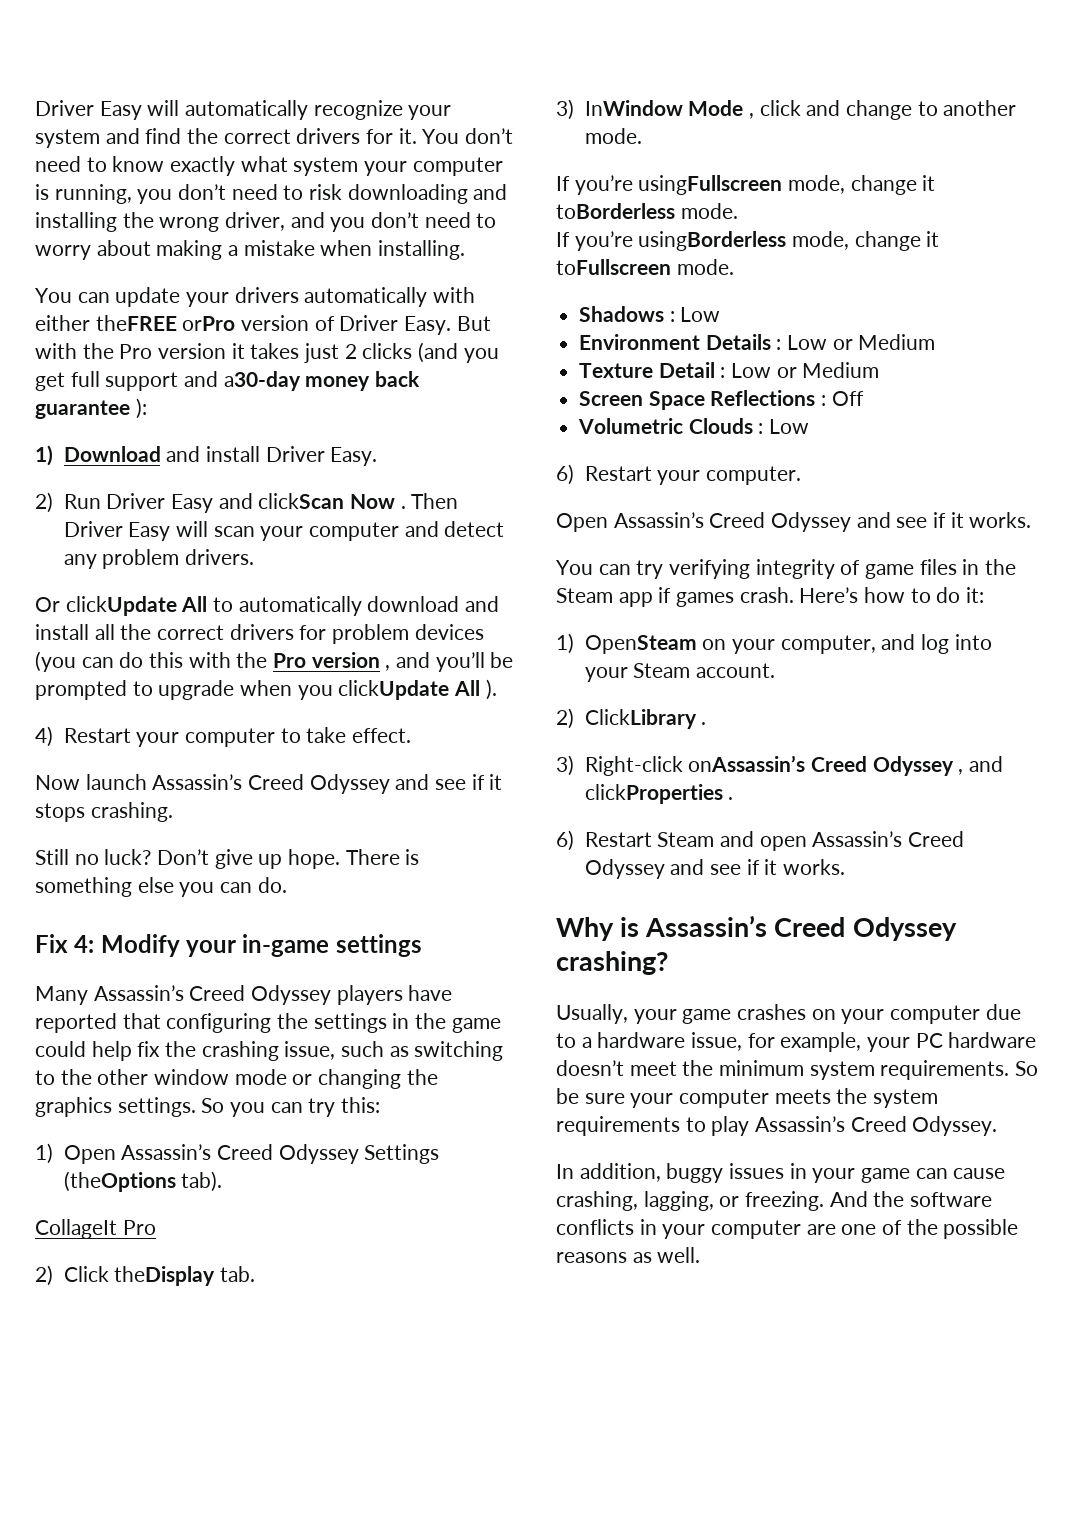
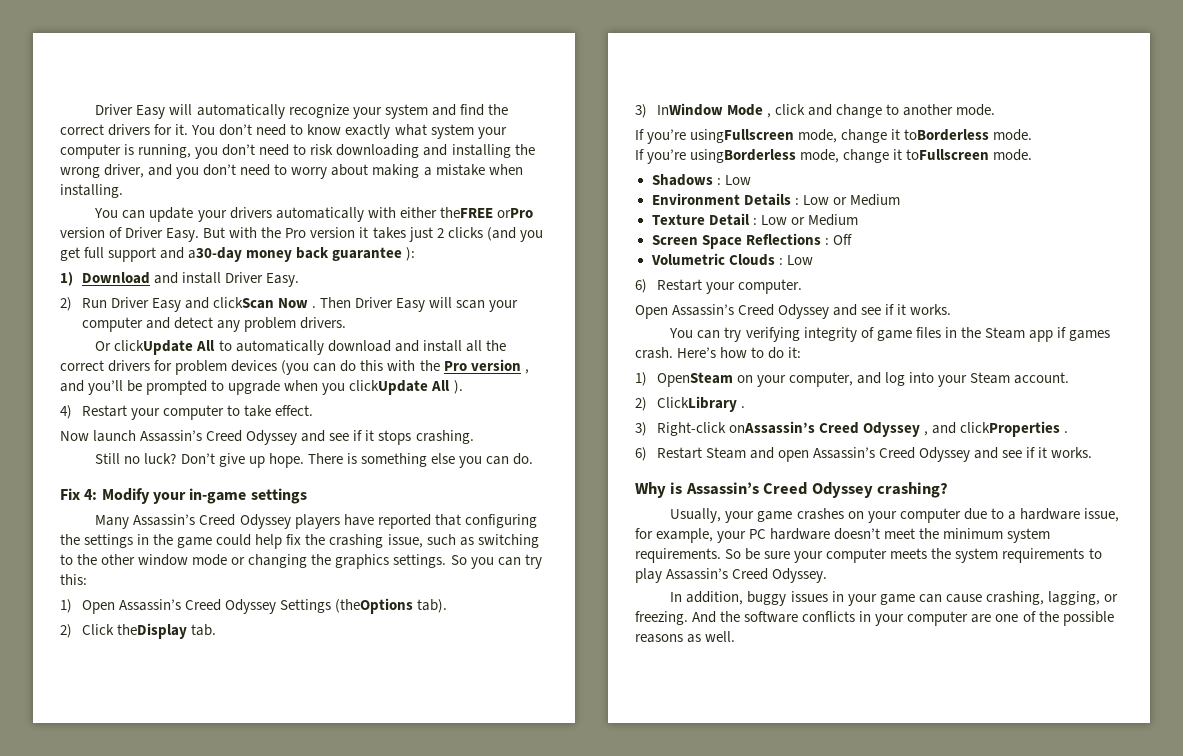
[35,1219,156,1239] // CollageIt Pro -> (448, 606) none

